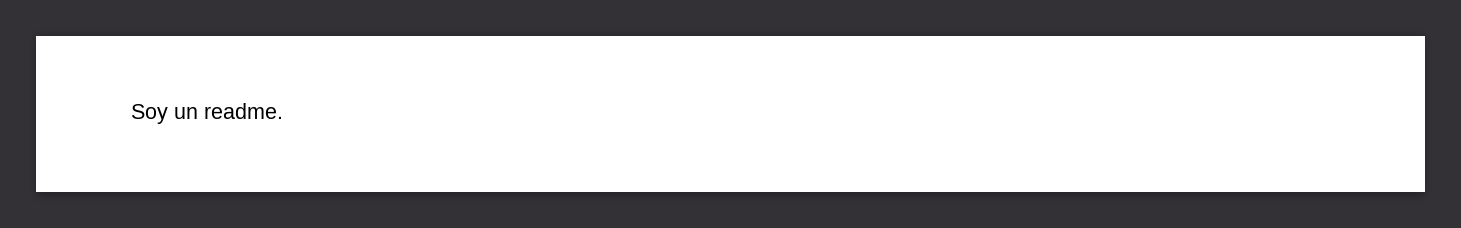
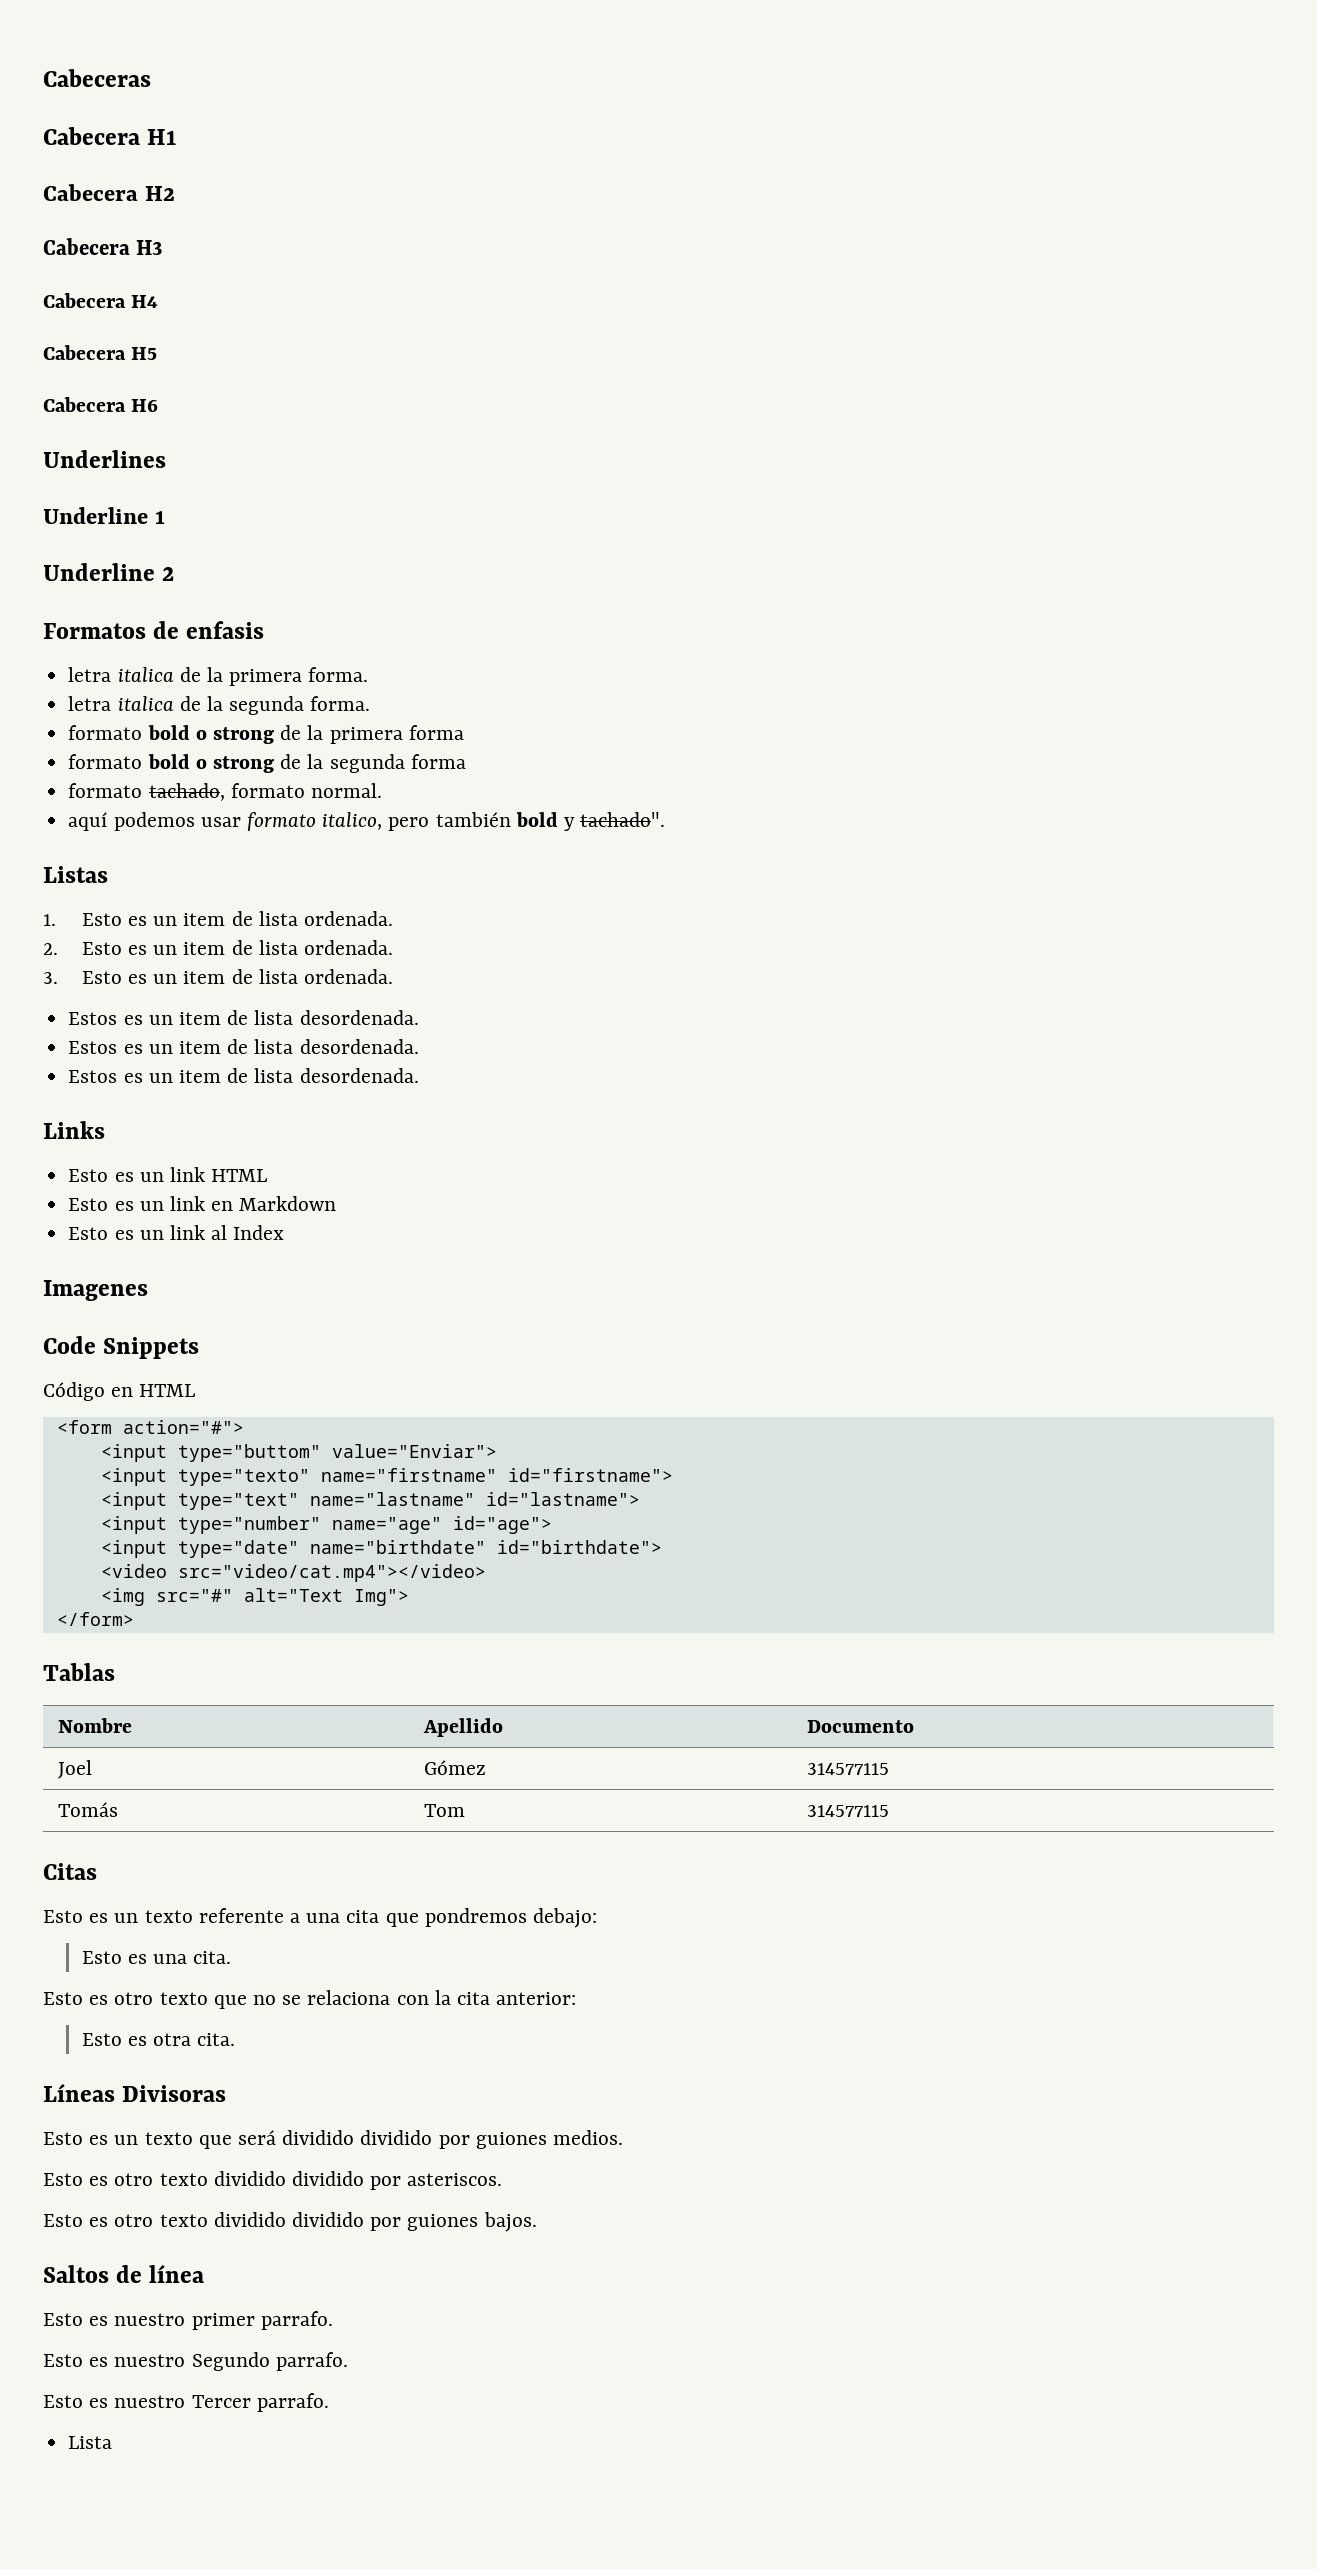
[131,103,283,124] Soy un readme. -> [43,69,151,87] [43,127,178,145] [43,184,175,201] [43,238,163,255] [43,293,159,308] [43,345,158,360] [43,397,159,412] [43,450,166,468] [43,507,165,524] [43,563,175,581] [43,621,265,639] [68,667,369,686] [68,696,371,715] [68,725,464,744] [68,754,466,773] [68,783,382,801] [68,812,666,831] [43,866,108,883] [43,911,394,926] [43,940,394,955] [43,969,394,984] [68,1010,419,1025] [68,1039,419,1054] [68,1068,419,1083] [43,1121,105,1139] [68,1167,268,1182] [68,1196,337,1211] [68,1225,285,1240] [43,1280,148,1301] [43,1336,200,1359] [43,1382,196,1401] [56,1420,244,1434] [100,1444,497,1462] [100,1468,673,1486] [100,1492,640,1510] [100,1516,552,1534] [100,1540,662,1558] [100,1564,486,1582] [100,1588,409,1606] [56,1612,134,1626] [43,1663,115,1681] [58,1718,133,1733] [423,1718,504,1737] [807,1720,915,1733] [58,1760,93,1779] [424,1760,487,1775] [807,1763,890,1775] [58,1802,119,1817] [424,1804,466,1817] [807,1805,890,1817] [43,1863,97,1880] [43,1908,598,1928] [81,1951,232,1964] [43,1990,577,2009] [81,2033,236,2046] [43,2083,227,2102] [43,2130,624,2149] [43,2171,503,2190] [43,2212,537,2232] [43,2264,205,2283] [43,2311,333,2330] [43,2352,348,2371] [43,2393,329,2412] [68,2436,113,2449] Cabeceras // Cabecera H1 // Cabecera H2 // Cabecera H3 // Cabecera H4 // Cabecera H5 // Cabecera H6 // Underlines // Underline 1 // Underline 2 // Formatos de enfasis // letra italica de la primera forma. // letra italica de la segunda forma. // formato bold o strong de la primera forma // formato bold o strong de la segunda forma // formato tachado, formato normal. // aquí podemos usar formato italico, pero también bold y tachado". // Listas // 1. Esto es un item de lista ordenada. // 2. Esto es un item de lista ordenada. // 3. Esto es un item de lista ordenada. // Estos es un item de lista desordenada. // Estos es un item de lista desordenada. // Estos es un item de lista desordenada. // Links // Esto es un link HTML // Esto es un link en Markdown // Esto es un link al Index // Imagenes // Code Snippets // Código en HTML // <form action="#"> // <input type="buttom" value="Enviar"> // <input type="texto" name="firstname" id="firstname"> // <input type="text" name="lastname" id="lastname"> // <input type="number" name="age" id="age"> // <input type="date" name="birthdate" id="birthdate"> // <video src="video/cat.mp4"></video> // <img src="#" alt="Text Img"> // </form> // Tablas // Nombre | Apellido | Documento // Joel | Gómez | 314577115 // Tomás | Tom | 314577115 // Citas // Esto es un texto referente a una cita que pondremos debajo: // Esto es una cita. // Esto es otro texto que no se relaciona con la cita anterior: // Esto es otra cita. // Líneas Divisoras // Esto es un texto que será dividido dividido por guiones medios. // Esto es otro texto dividido dividido por asteriscos. // Esto es otro texto dividido dividido por guiones bajos. // Saltos de línea // Esto es nuestro primer parrafo. // Esto es nuestro Segundo parrafo. // Esto es nuestro Tercer parrafo. // Lista

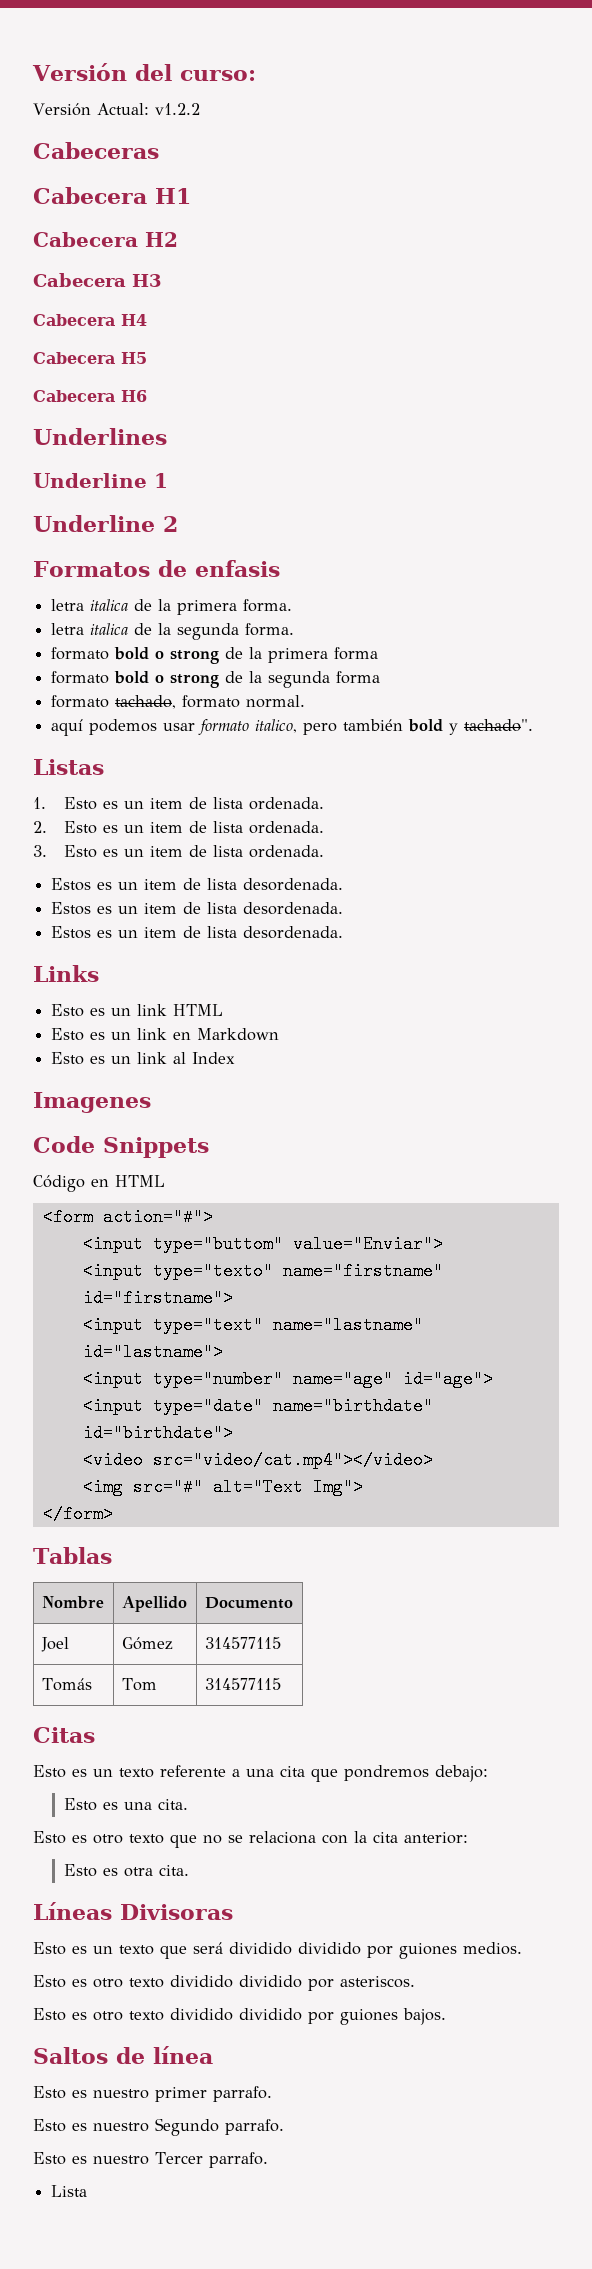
(43, 78) none -> [32,63,256,81] [33,103,200,116] Versión del curso: // Versión Actual: v1.2.2 //

